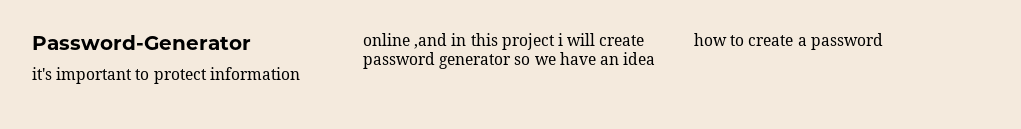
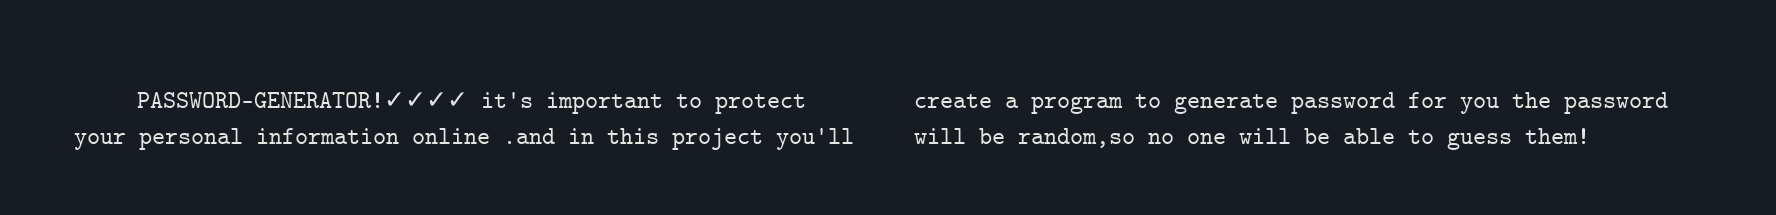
[32,35,251,50] Password-Generator // -> [136,92,468,108] PASSWORD-GENERATOR!✓✓✓✓
(207, 76) none -> [74,128,243,150] your personal
[414,33,448,49] ,and -> [503,128,555,144] .and
[557,33,645,46] [363,52,656,69] [694,33,883,50] i will create password generator so we have an idea how to create a password -> [776,128,854,150] [914,92,1668,114] [914,128,1590,150] you'll create a program to generate password for you the password will be random,so no one will be able to guess them!

